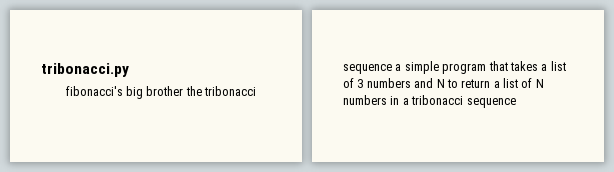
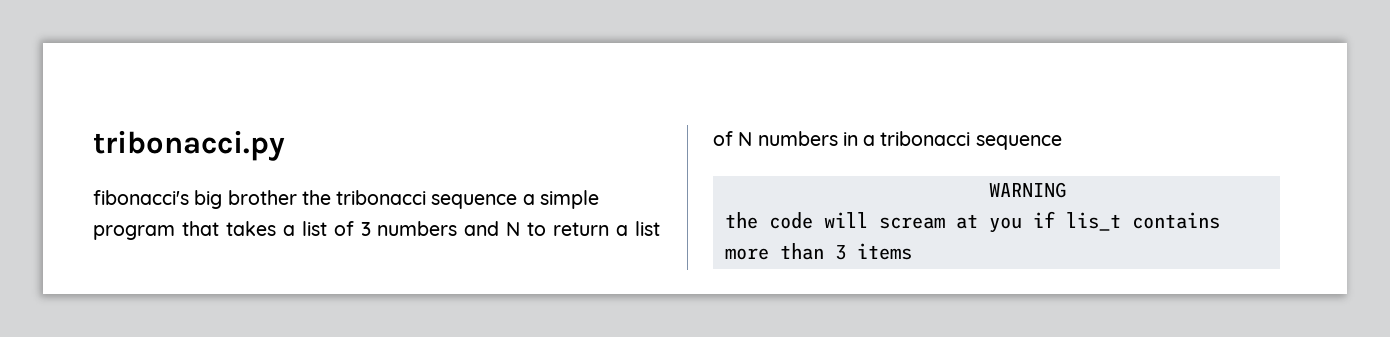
(516, 103) none -> [988,182,1066,198] [724,211,1220,233] [724,243,912,260] // WARNING // the code will scream at you if lis_t contains more than 3 items

